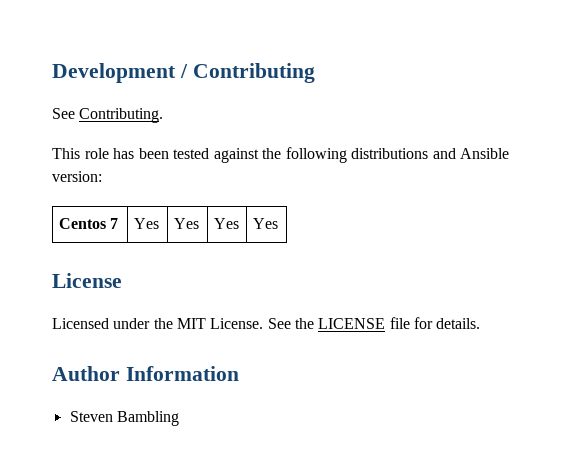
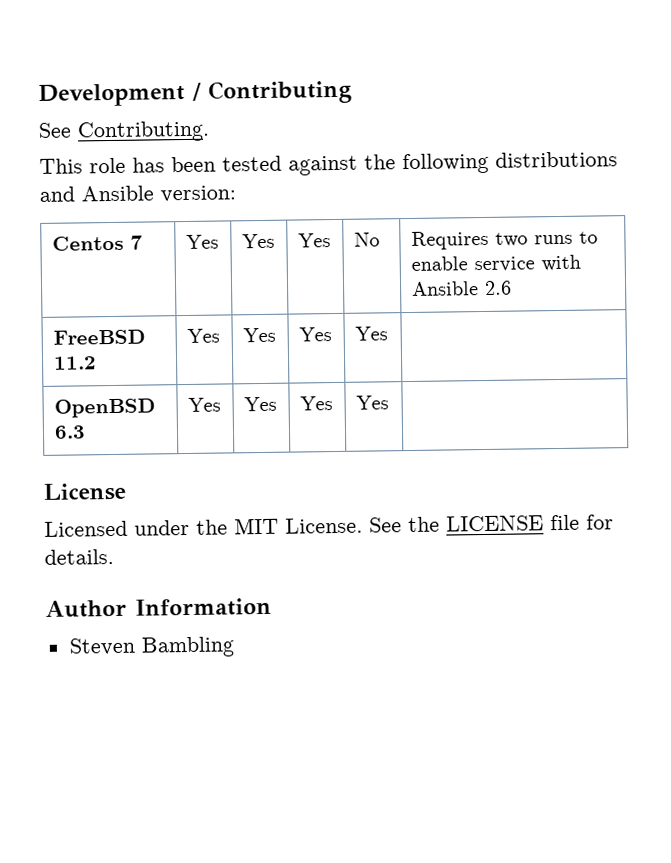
[252,218,278,229] Yes -> [353,232,380,247] [410,230,598,250] [410,254,581,273] [410,280,512,296] [52,329,146,345] [52,356,97,370] [186,328,220,343] [242,327,276,343] [298,327,332,342] [354,326,388,341] [53,398,156,418] [53,425,86,439] [187,397,221,412] [243,396,277,412] [299,396,333,411] [355,395,389,410] No | Requires two runs to enable service with Ansible 2.6 // FreeBSD 11.2 | Yes | Yes | Yes | Yes | // OpenBSD 6.3 | Yes | Yes | Yes | Yes |

